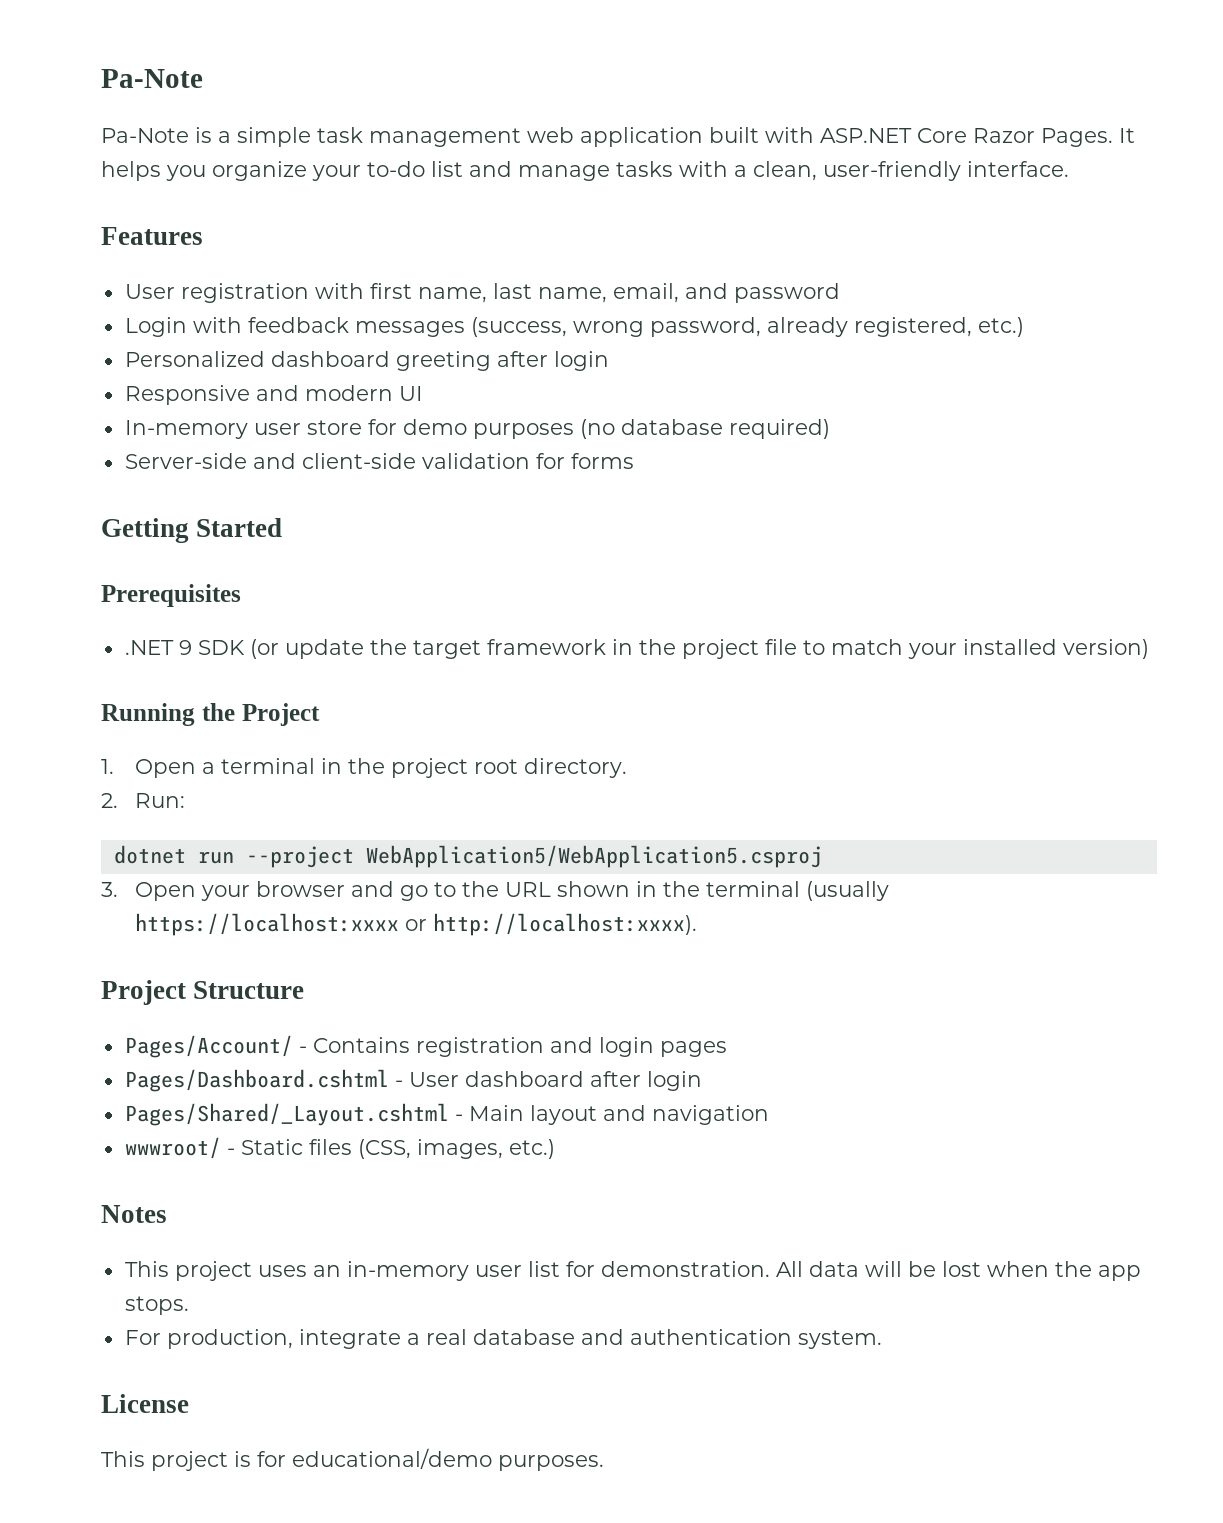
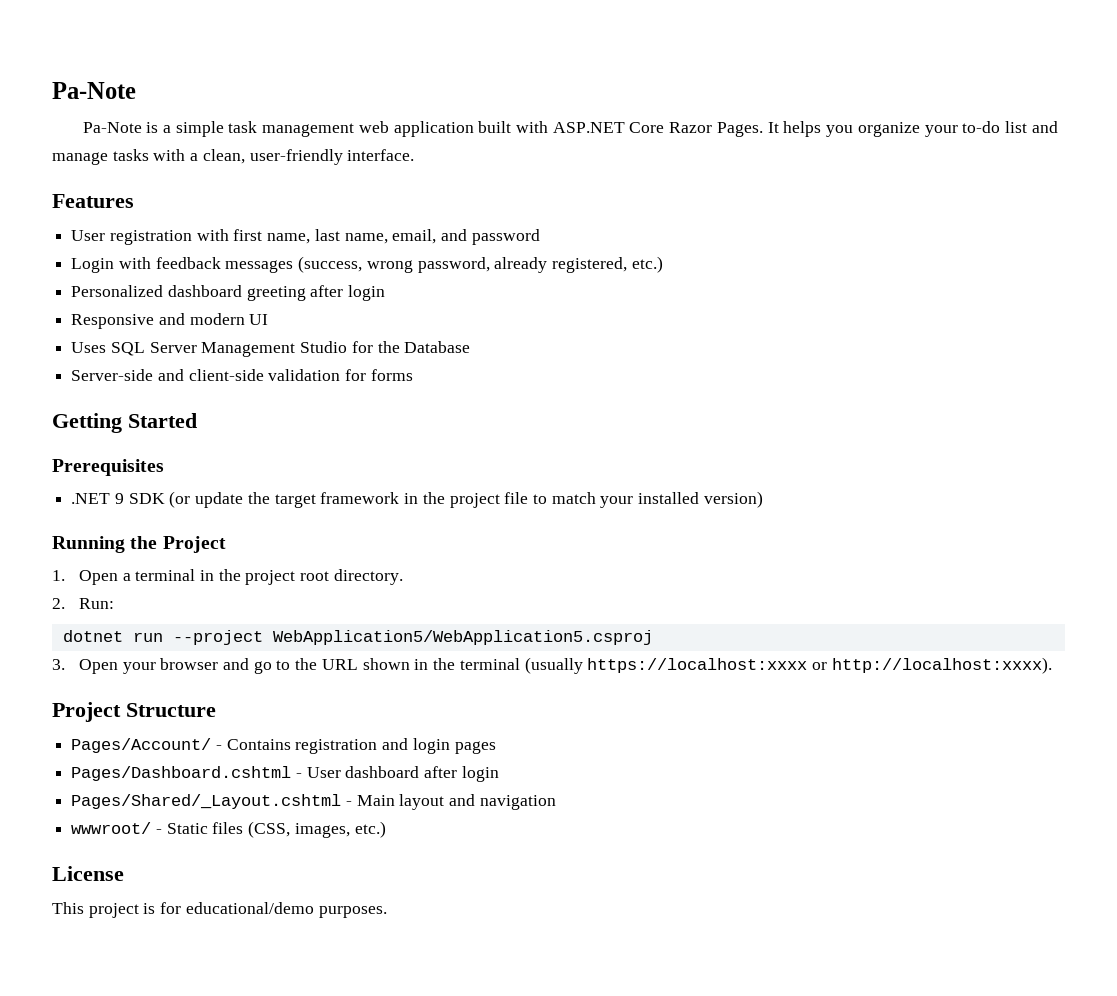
[124,419,830,439] In-memory user store for demo purposes (no database required) -> [71,341,471,357] Uses SQL Server Management Studio for the Database
[101,1205,167,1223] [124,1261,1141,1281] [124,1296,189,1315] [124,1329,882,1349] // Notes // This project uses an in-memory user list for demonstration. All data will be lost when the app stops. // For production, integrate a real database and authentication system. -> (386, 829) none

